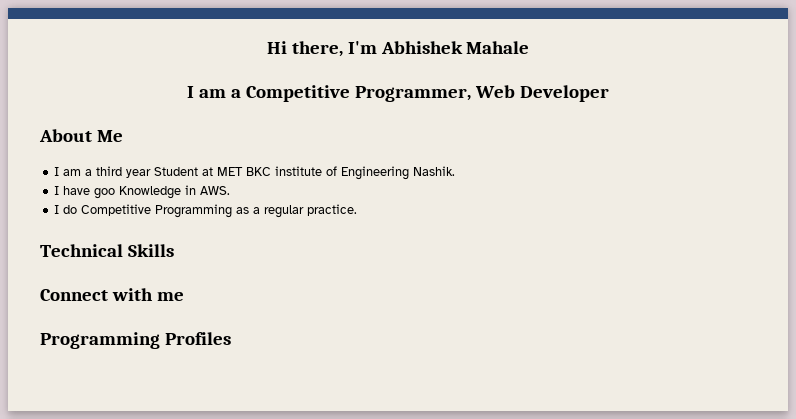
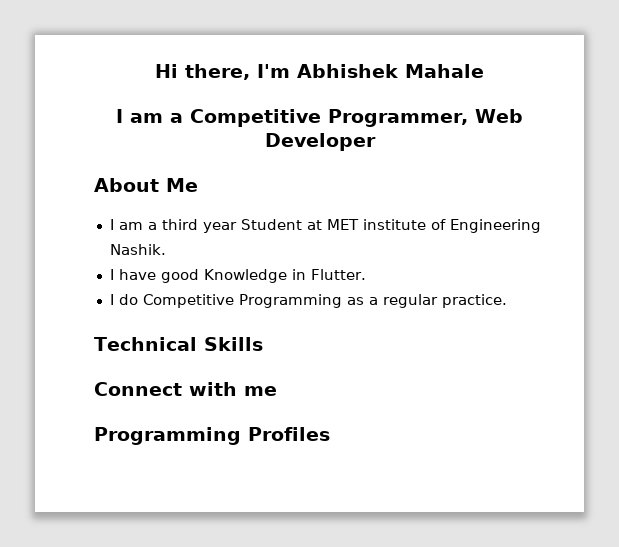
[246,167,272,176] BKC -> (359, 224) none
[94,188,116,199] goo -> [160,269,199,283] good
[200,186,231,195] AWS. -> [310,269,366,280] Flutter.

